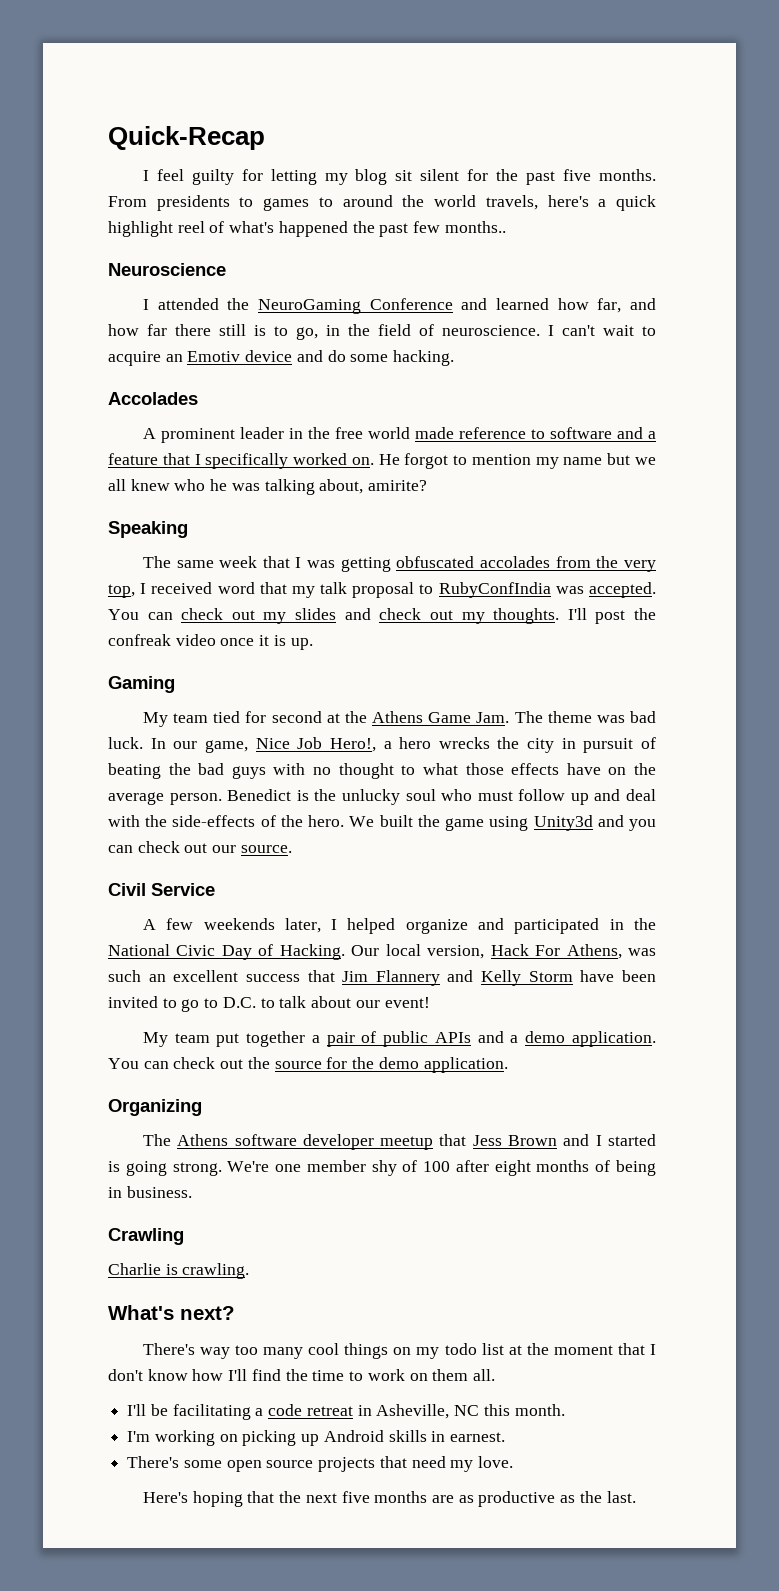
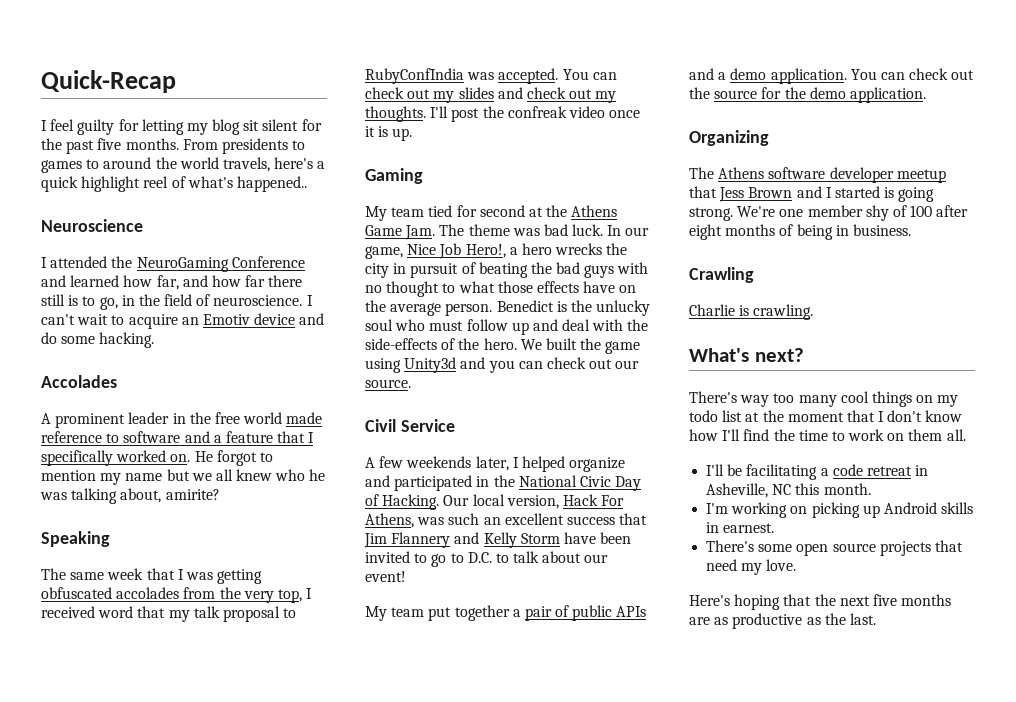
[278,221,506,237] happened the past few months.. -> [236,176,307,192] happened..

